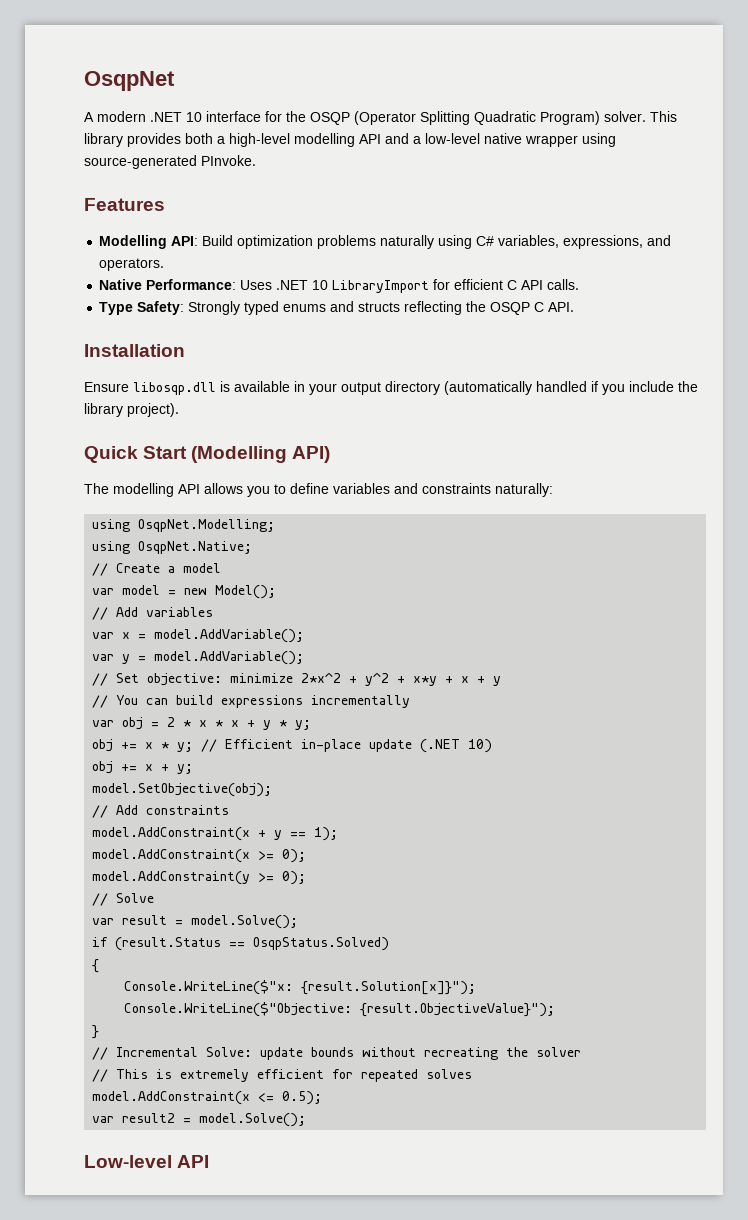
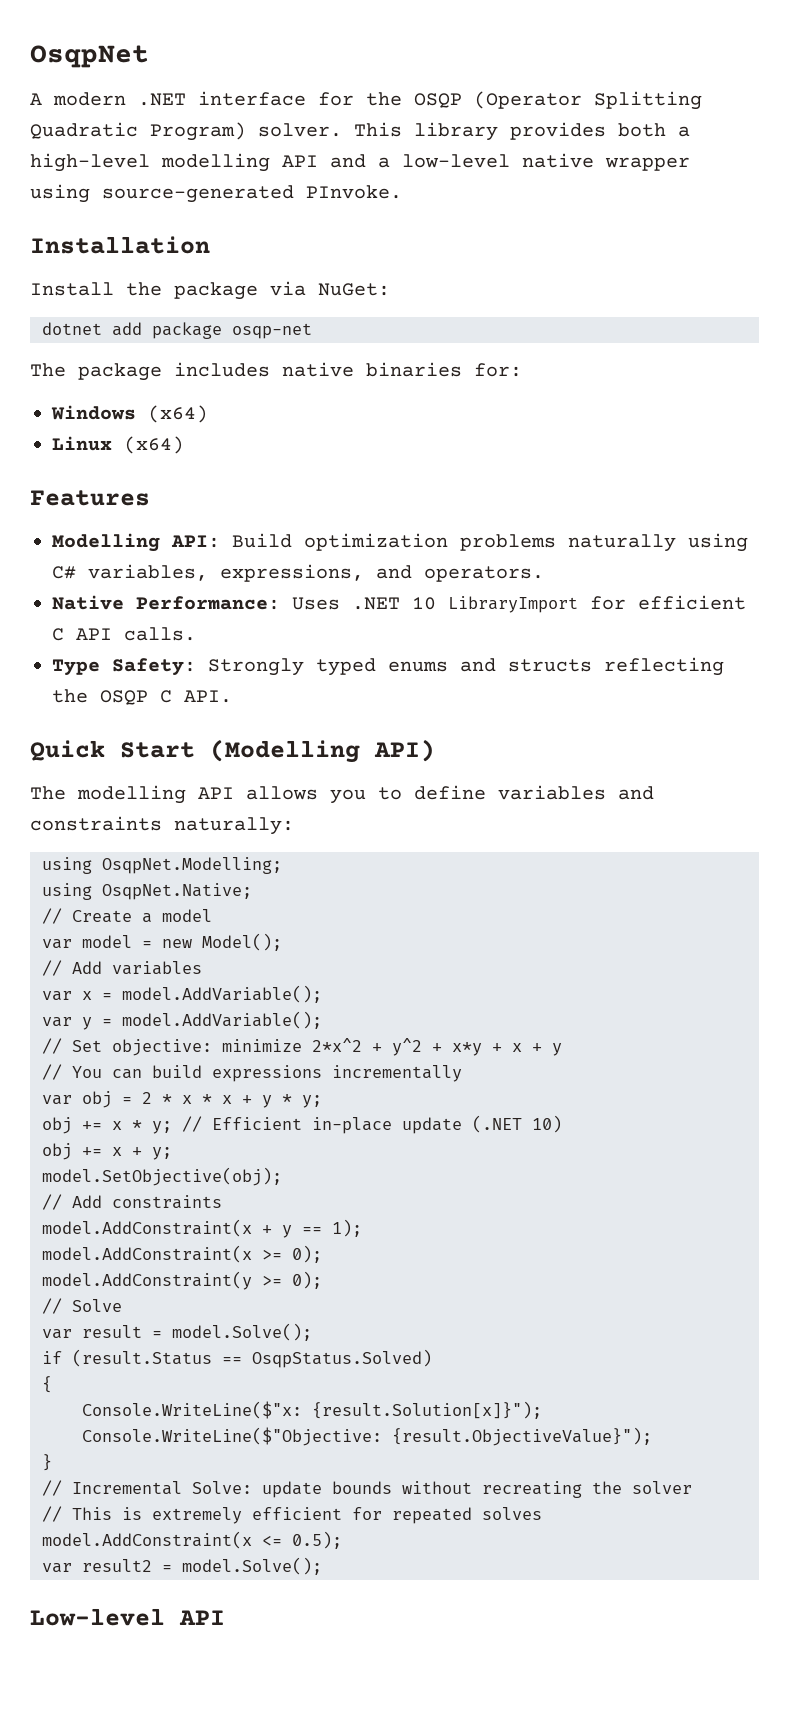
[186,112,202,122] 10 -> (186, 99) none
(256, 160) none -> [30,236,210,254] [30,281,390,300] [42,322,312,339] [30,362,522,381] [51,405,208,423] [52,436,184,454] // Installation // Install the package via NuGet: // dotnet add package osqp-net // The package includes native binaries for: // Windows (x64) // Linux (x64)
[84,344,185,357] [84,381,698,395] [84,403,179,417] // Installation // Ensure libosqp.dll is available in your output directory (automatically handled if you include the library project). -> (232, 696) none

